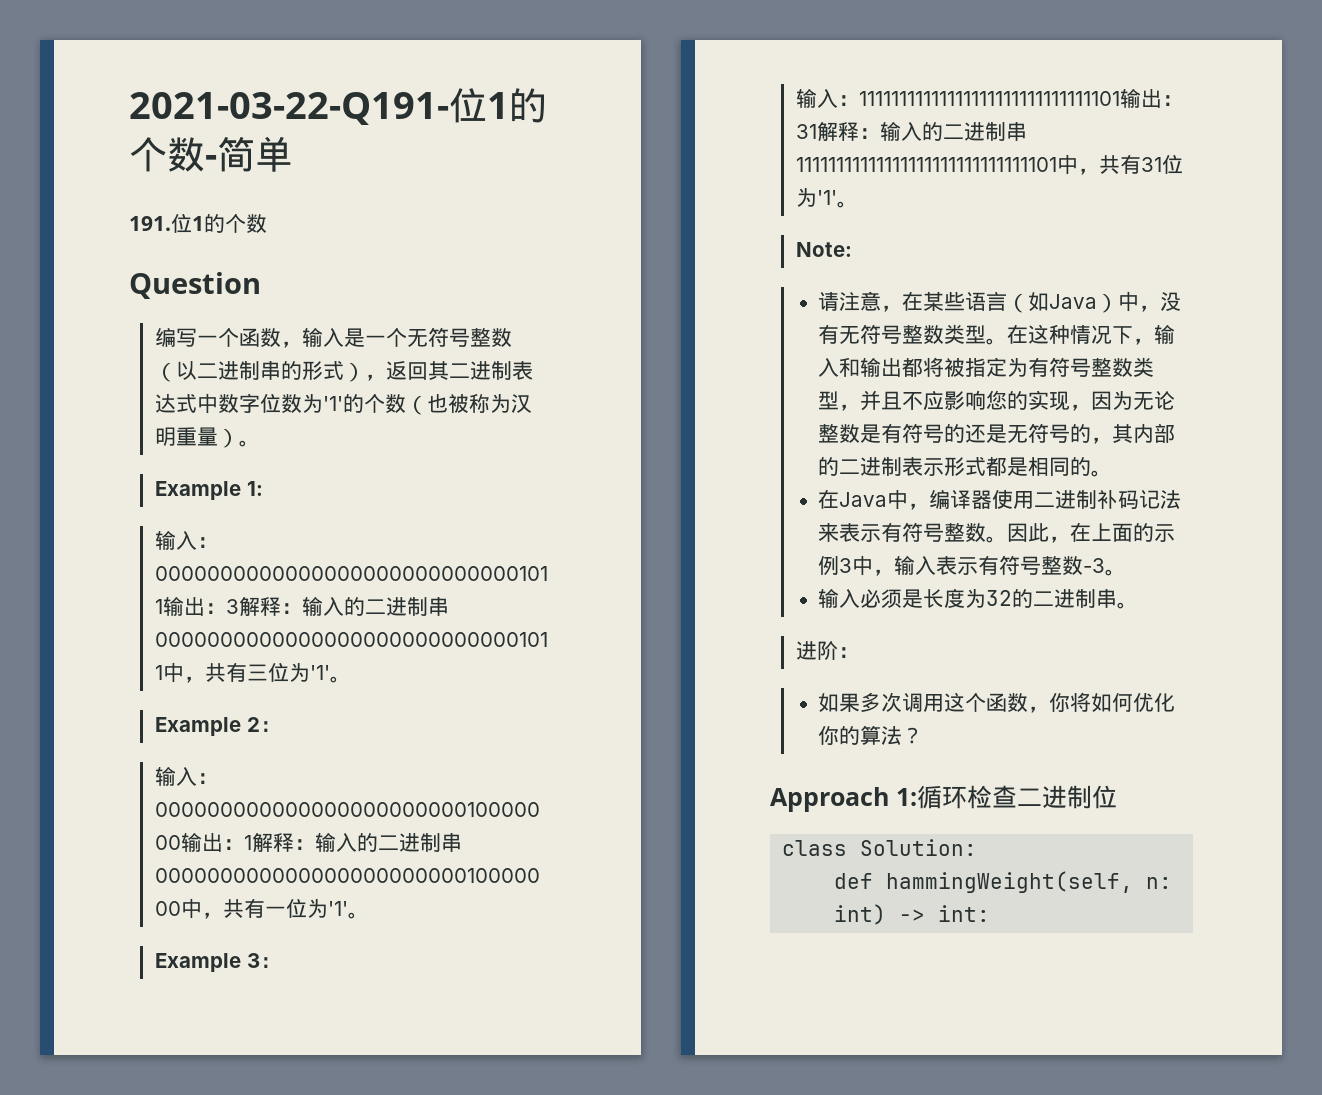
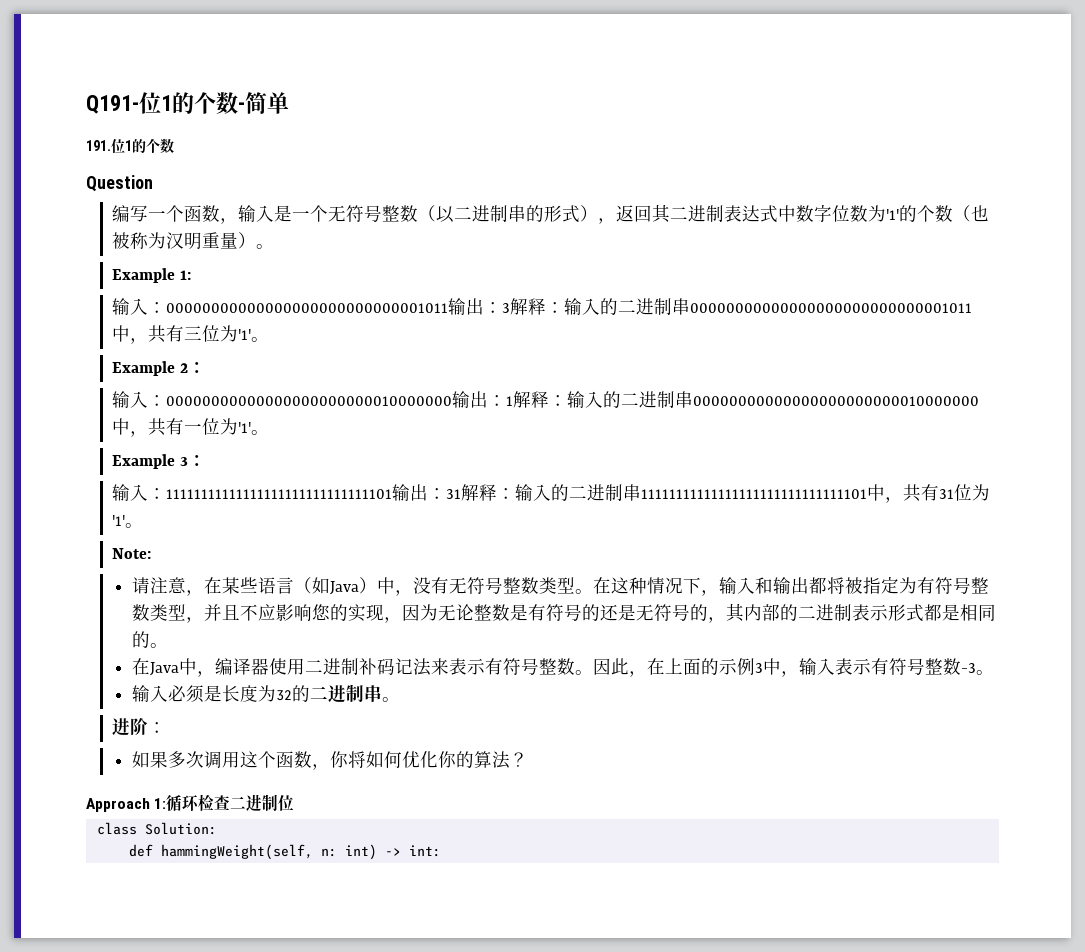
[129,92,449,125] 2021-03-22-Q191- -> [86,95,139,114] Q191-

